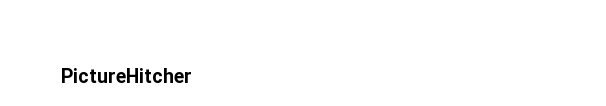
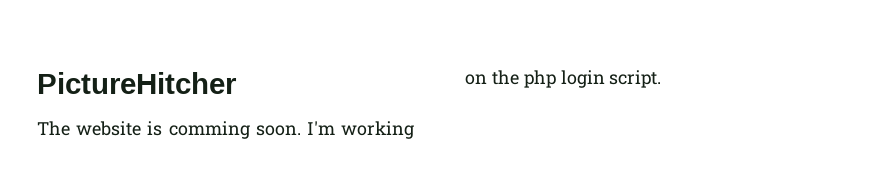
(192, 75) none -> [37,121,415,139] [465,70,662,88] // The website is comming soon. I'm working on the php login script.

